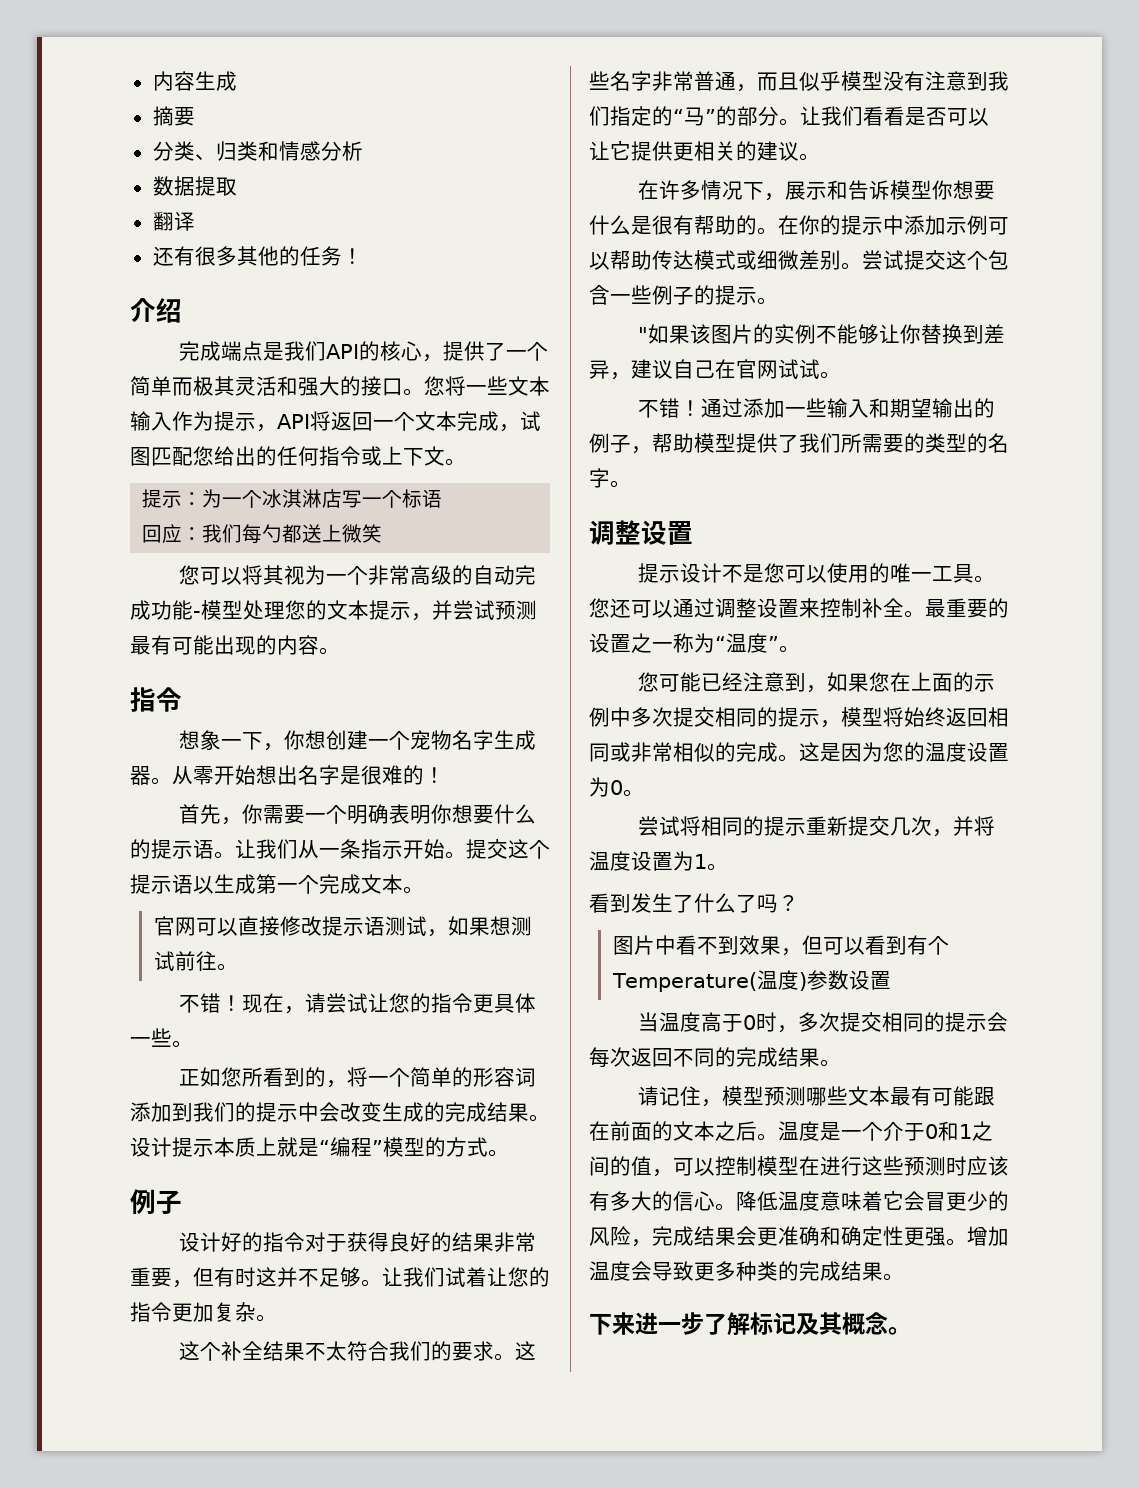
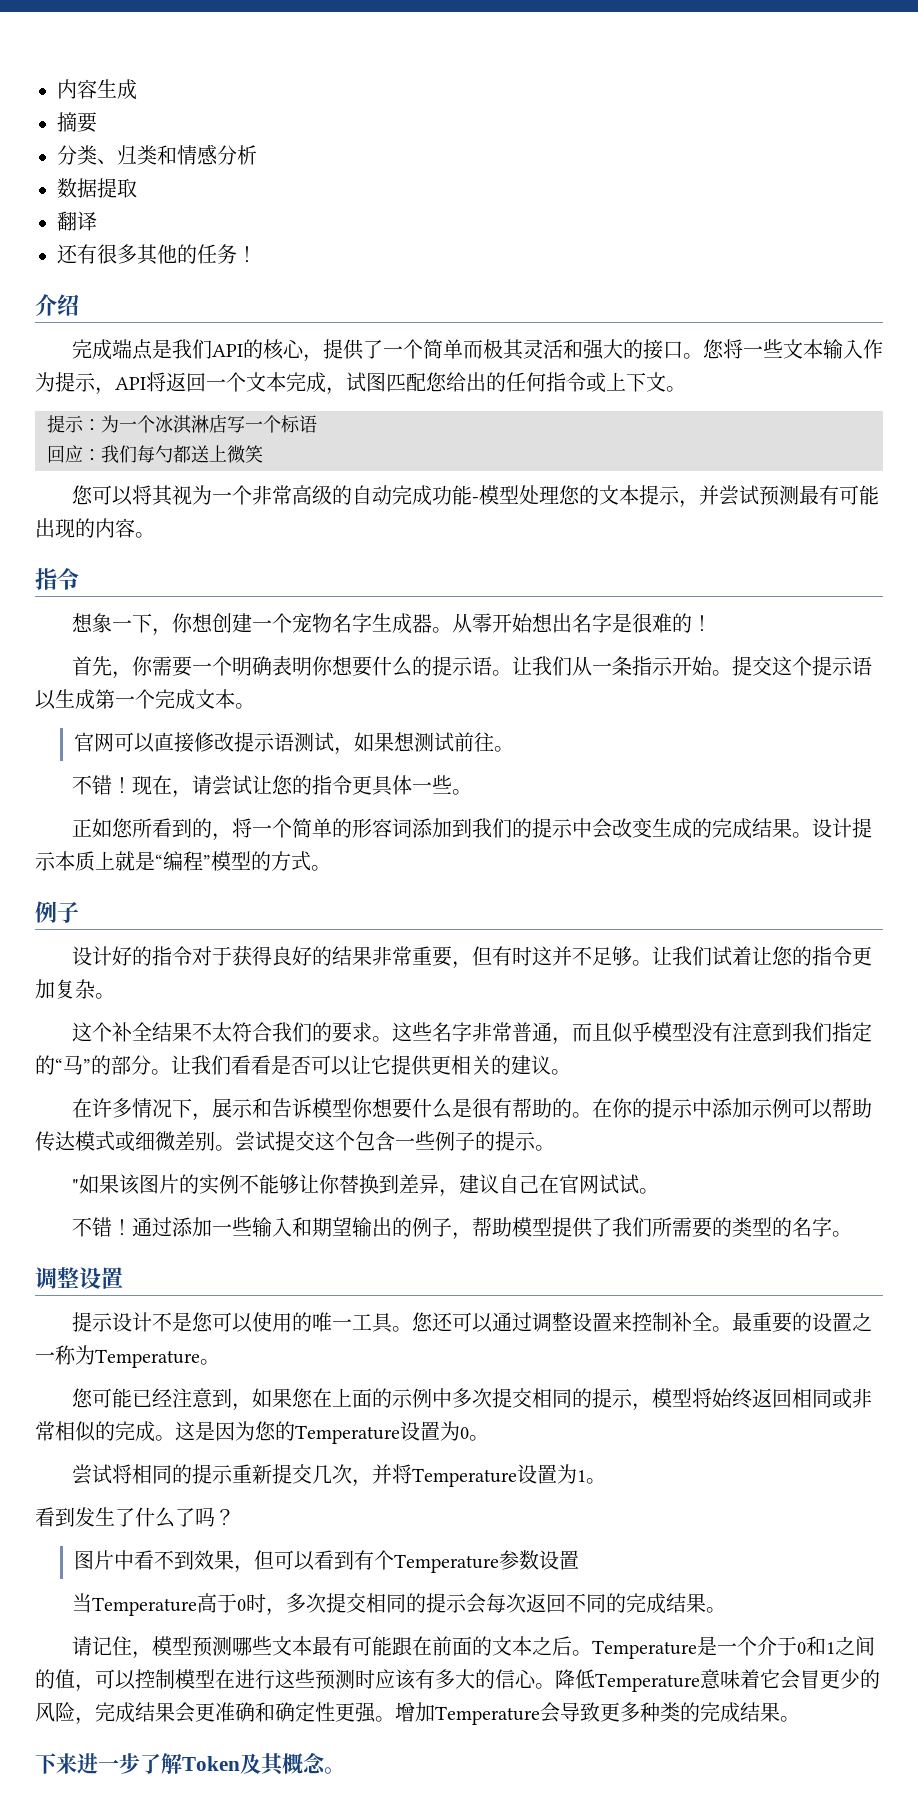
[715,633,779,653] “温度” -> [95,1349,200,1368] Temperature
[925,742,967,762] 温度 -> [295,1425,400,1444] Temperature
[589,851,631,871] 温度 -> [411,1468,517,1487] Temperature
[611,970,808,992] Temperature(温度) -> [394,1554,500,1573] Temperature
[659,1012,702,1032] 温度 -> [91,1597,197,1616] Temperature
[778,1121,820,1141] 温度 -> [591,1640,697,1659] Temperature
[778,1191,820,1211] 温度 -> [595,1673,700,1692] Temperature
[589,1261,631,1281] 温度 -> [435,1706,540,1725] Temperature
[750,1312,796,1335] 标记 -> [182,1756,240,1771] Token

